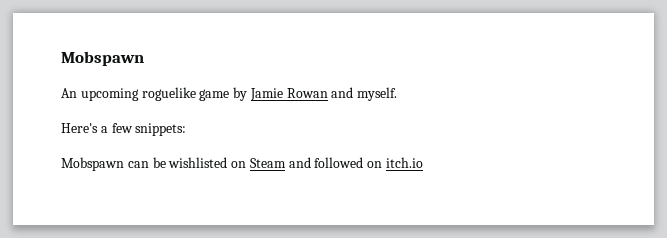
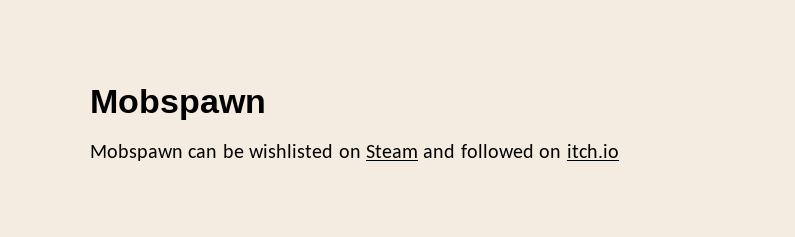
[61,51,144,66] [61,87,398,101] [61,123,187,136] Mobspawn // An upcoming roguelike game by Jamie Rowan and myself. // Here's a few snippets: -> [90,89,266,120] Mobspawn

